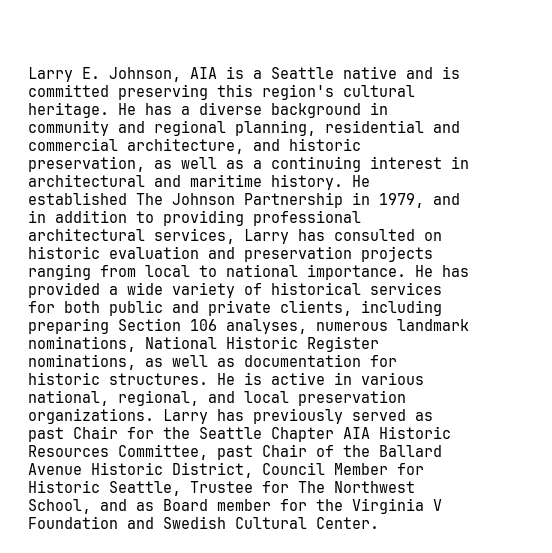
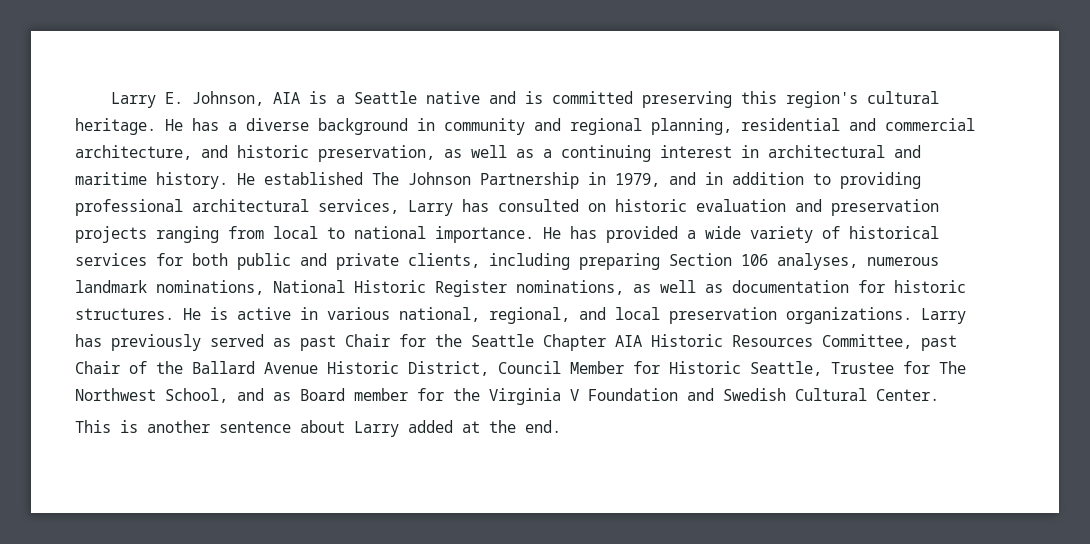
(379, 523) none -> [75,420,561,437] // This is another sentence about Larry added at the end.

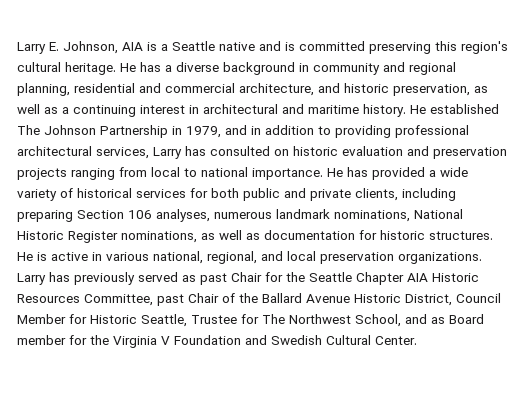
[75,420,561,437] // This is another sentence about Larry added at the end. -> (417, 340) none

